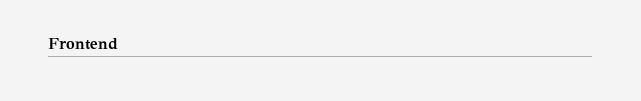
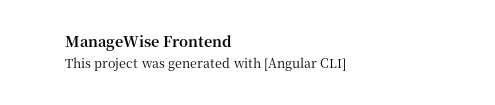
(48, 44) none -> [65,35,159,51] ManageWise
(118, 44) none -> [65,57,347,72] // This project was generated with [Angular CLI]

